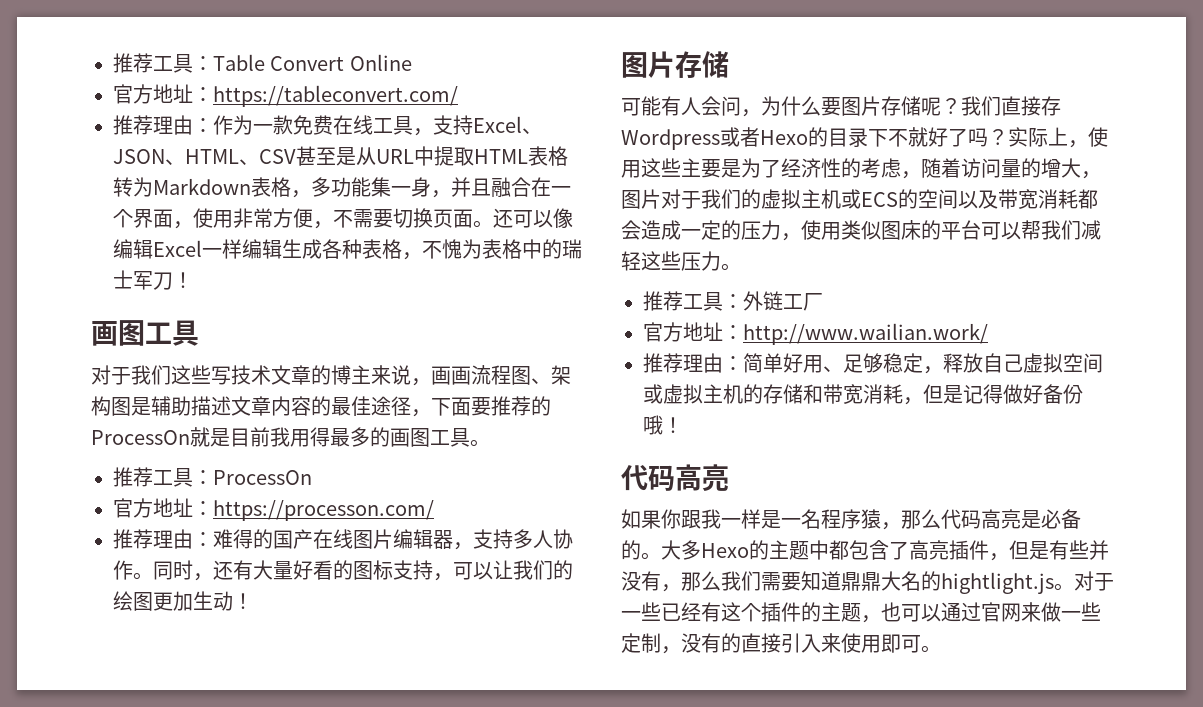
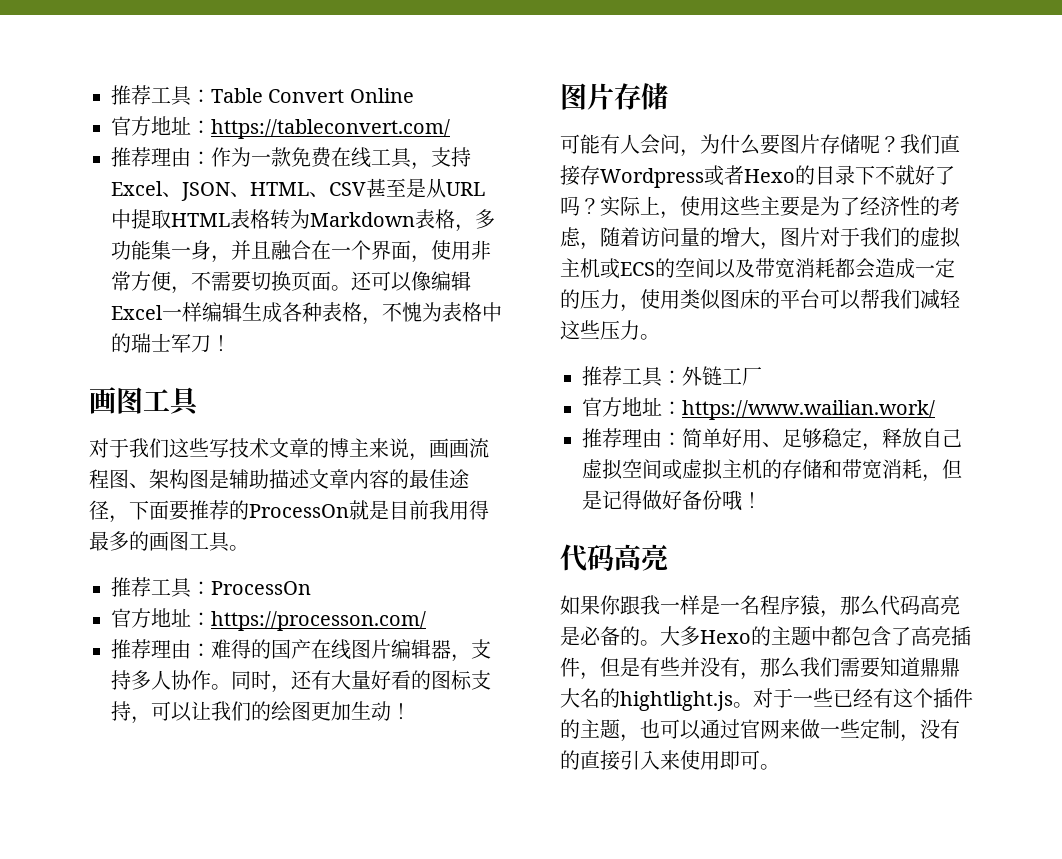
[743,323,988,345] http://www.wailian.work/ -> [682,400,935,420] https://www.wailian.work/

